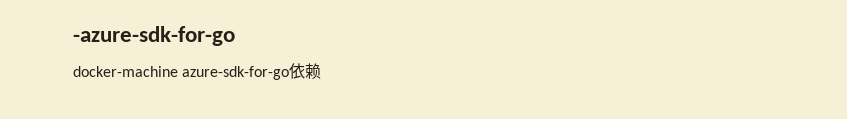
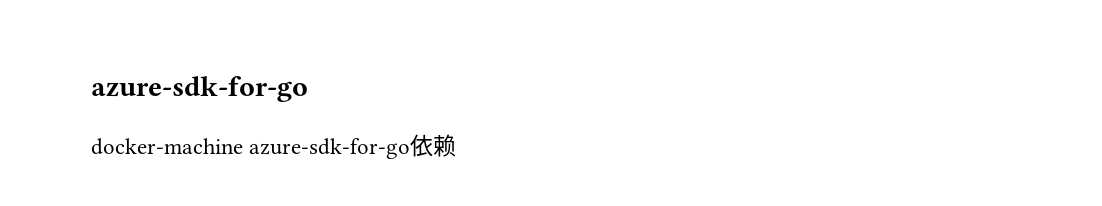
[73,26,235,46] -azure-sdk-for-go -> [91,76,308,102] azure-sdk-for-go

